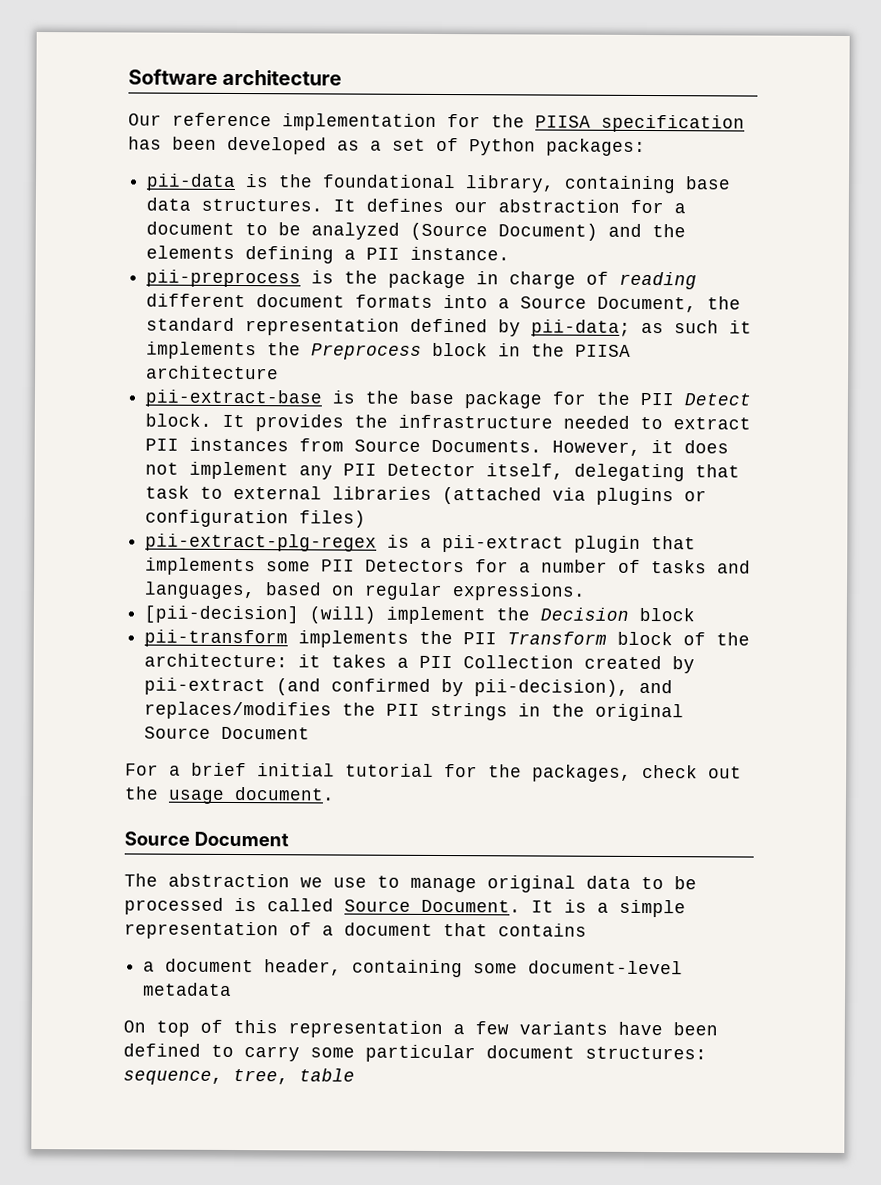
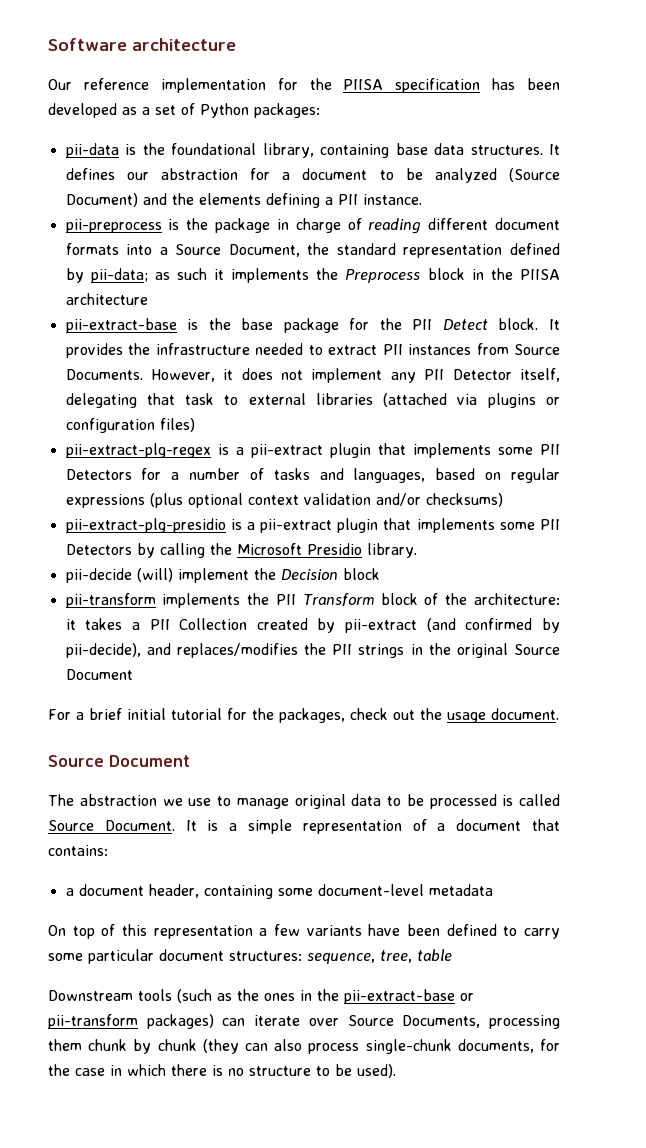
[452,583,587,601] [144,605,300,624] expressions. // [pii-decision] -> [65,493,503,508] [65,518,560,533] [65,543,417,558] [65,568,132,583] expressions (plus optional context validation and/or checksums) // pii-extract-plg-presidio is a pii-extract plugin that implements some PII Detectors by calling the Microsoft Presidio library. // pii-decide
[474,679,630,697] pii-decision), -> [65,643,141,658] pii-decide),
[498,923,587,937] contains -> [48,845,108,856] contains:
(355, 1075) none -> [48,989,474,1004] [48,1014,560,1029] [48,1039,560,1054] [48,1064,396,1078] // Downstream tools (such as the ones in the pii-extract-base or pii-transform packages) can iterate over Source Documents, processing them chunk by chunk (they can also process single-chunk documents, for the case in which there is no structure to be used).

